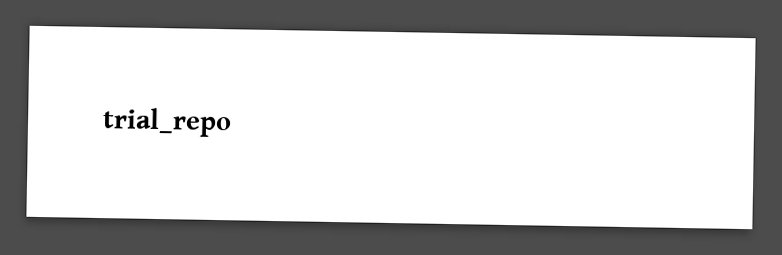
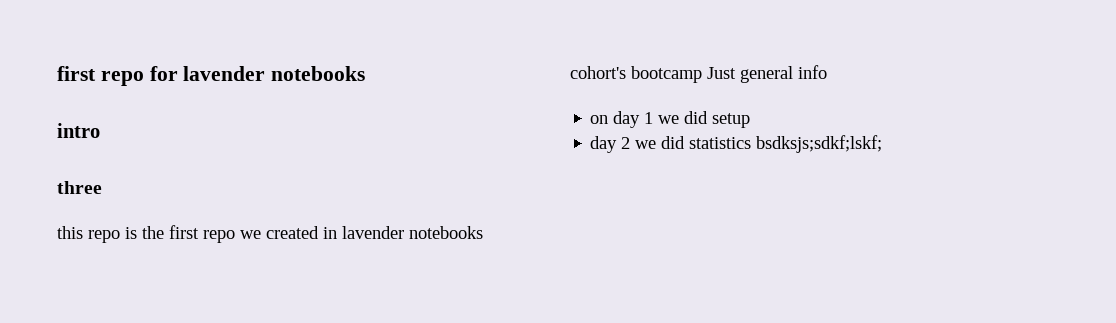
[102,107,232,138] trial_repo -> [57,66,366,86] [57,123,100,138] [57,181,102,194] [57,225,483,243] [570,65,827,83] [590,111,751,128] [590,135,883,153] first repo for lavender notebooks // intro // three // this repo is the first repo we created in lavender notebooks cohort's bootcamp Just general info // on day 1 we did setup // day 2 we did statistics bsdksjs;sdkf;lskf;

